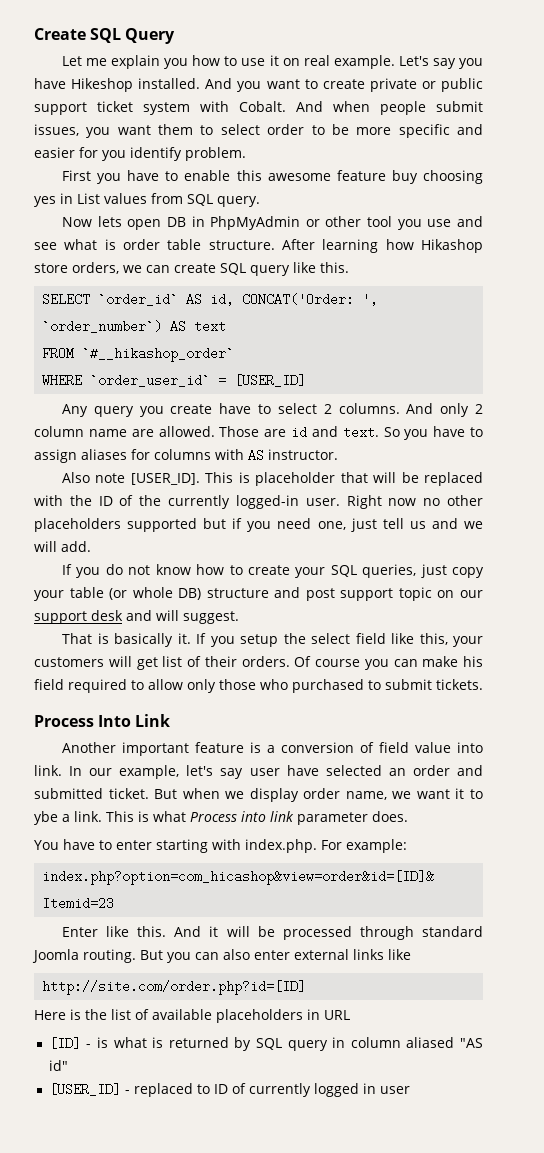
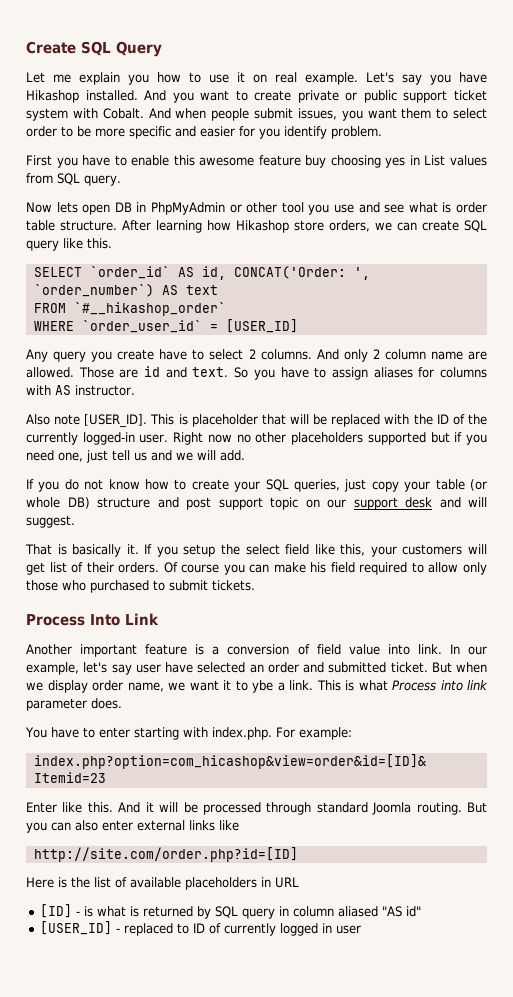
[71,78,134,92] Hikeshop -> [26,90,79,103] Hikashop

